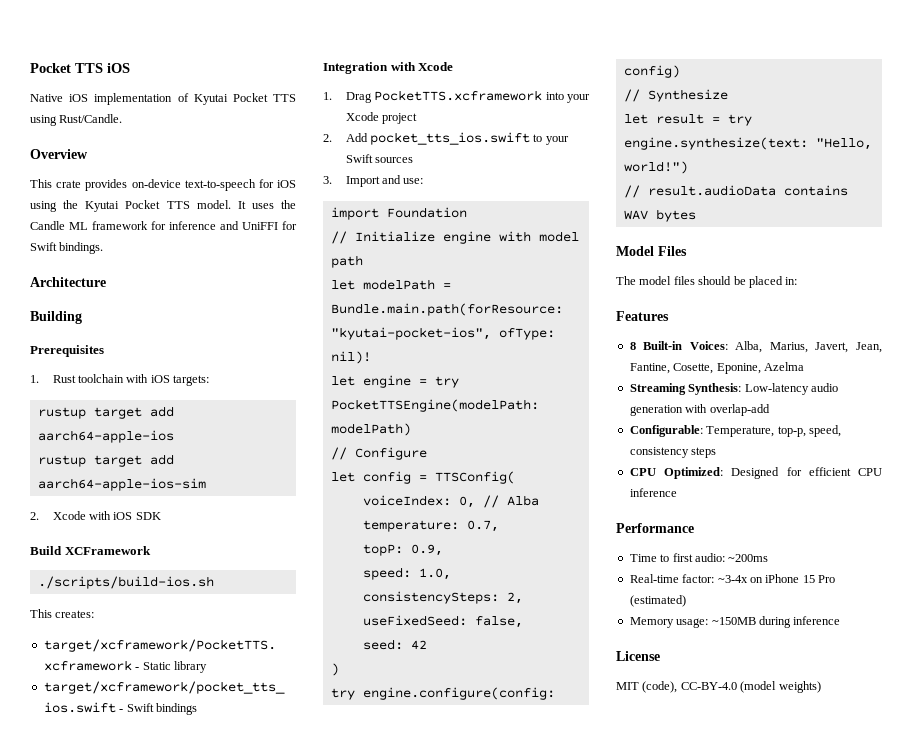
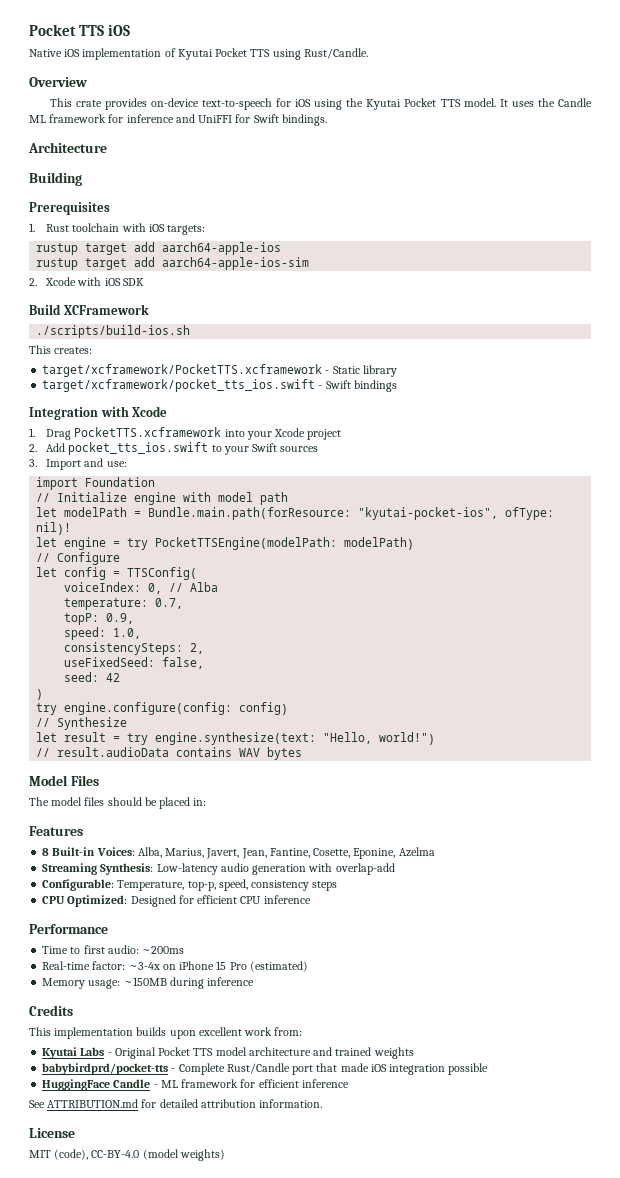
(841, 620) none -> [29,1005,73,1016] [29,1027,303,1039] [42,1047,414,1059] [42,1063,489,1075] [42,1079,349,1091] [29,1099,323,1108] // Credits // This implementation builds upon excellent work from: // Kyutai Labs - Original Pocket TTS model architecture and trained weights // babybirdprd/pocket-tts - Complete Rust/Candle port that made iOS integration possible // HuggingFace Candle - ML framework for efficient inference // See ATTRIBUTION.md for detailed attribution information.

